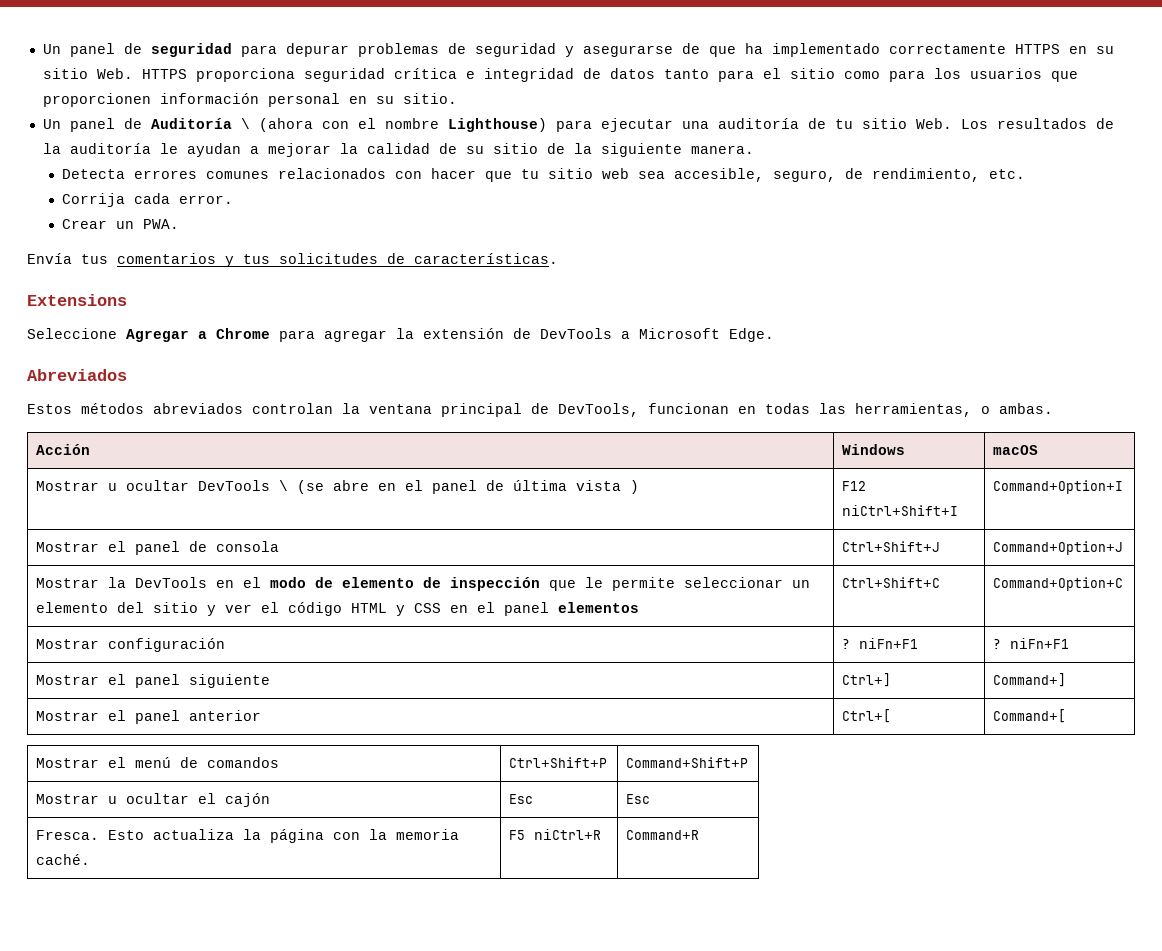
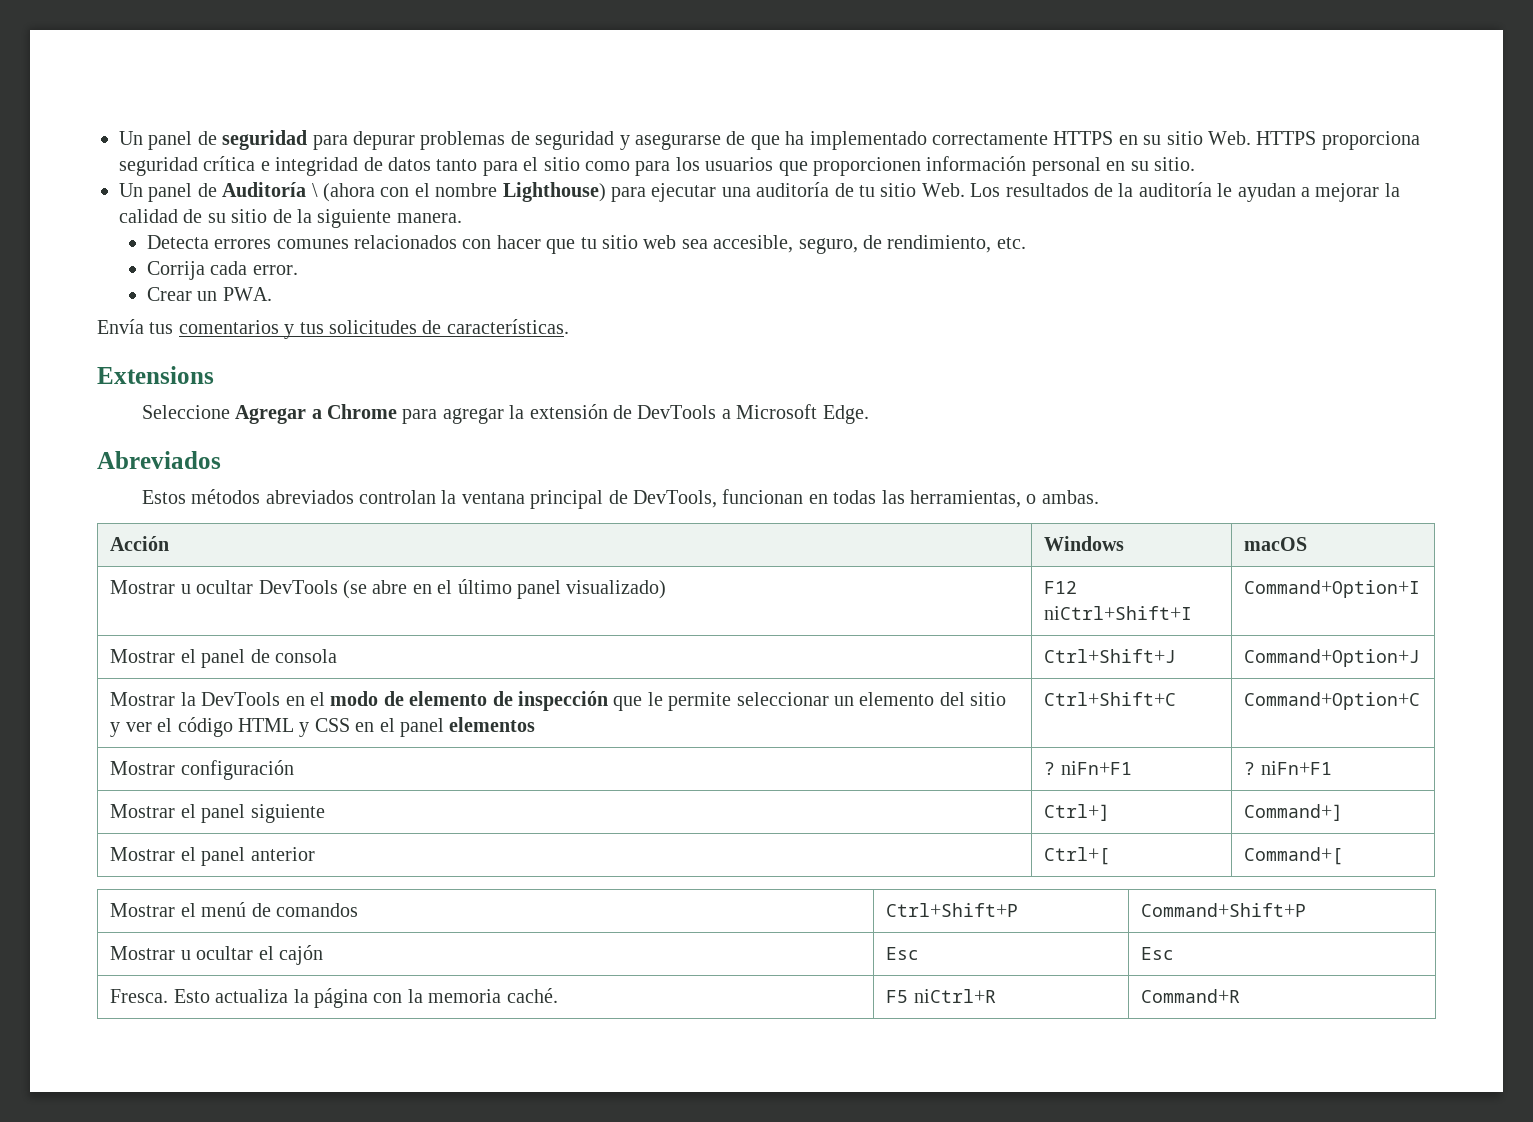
[279,480,289,491] \ -> (338, 587) none
[432,480,640,494] panel de última vista ) -> [457,579,667,599] último panel visualizado)

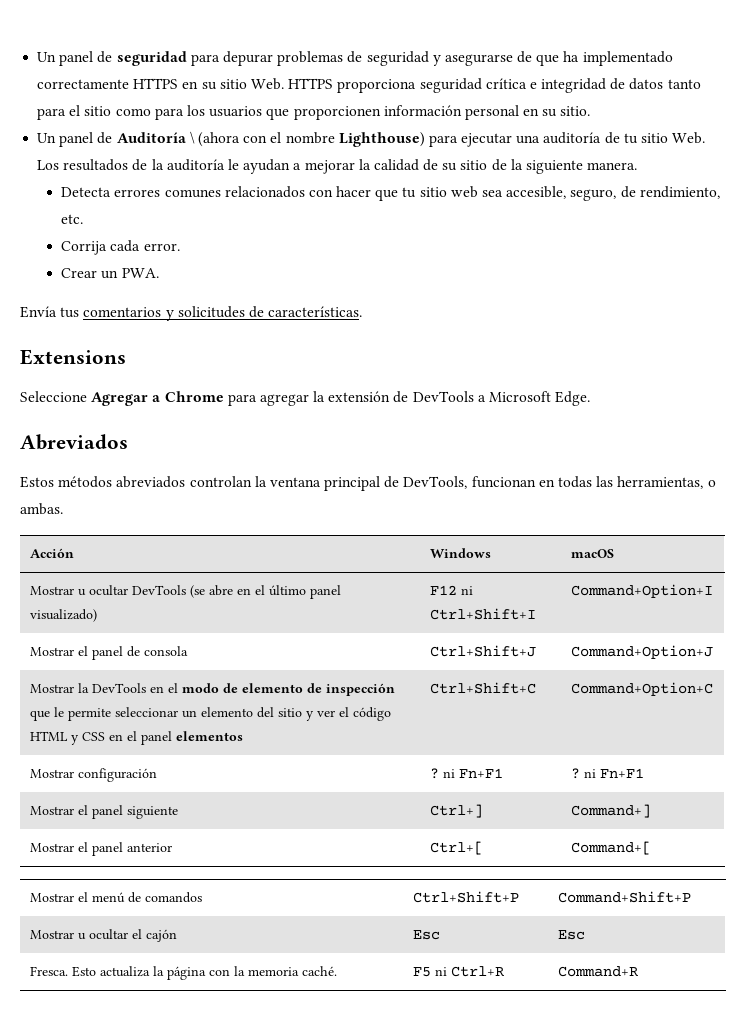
[299,322,324,334] tus -> (174, 315) none
[1044,606,1193,620] niCtrl+Shift+I -> [461,586,474,595] [430,608,537,620] ni Ctrl+Shift+I
[1060,761,1132,775] [1244,761,1332,775] niFn+F1 | ? niFn+F1 -> [443,768,504,778] [571,768,645,779] ni Fn+F1 | ? ni Fn+F1
[913,989,996,1003] niCtrl+R -> [435,966,505,977] ni Ctrl+R

